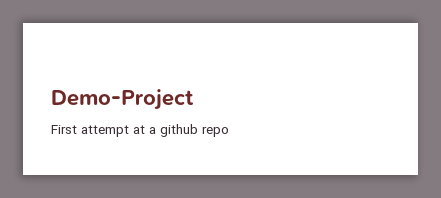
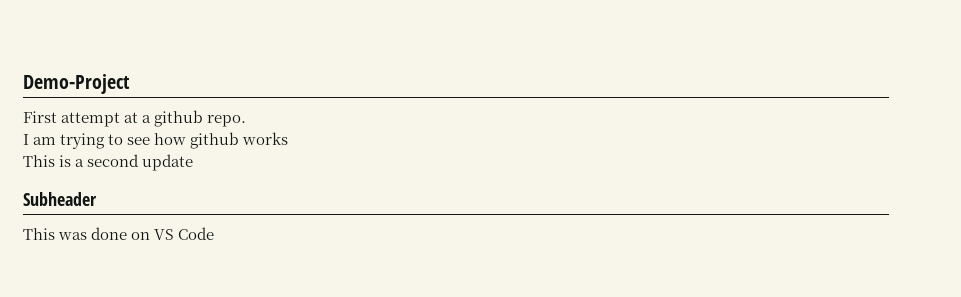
[202,127,229,137] repo -> [207,115,247,127] [23,132,289,149] [23,154,194,171] [23,192,97,206] [23,227,215,240] repo. // I am trying to see how github works // This is a second update // Subheader // This was done on VS Code

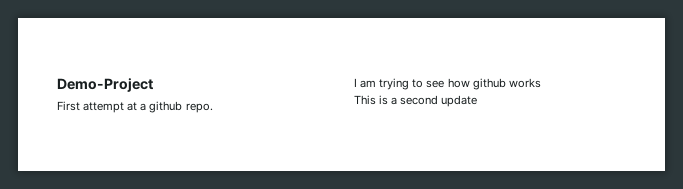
[23,192,97,206] [23,227,215,240] // Subheader // This was done on VS Code -> (478, 101) none

